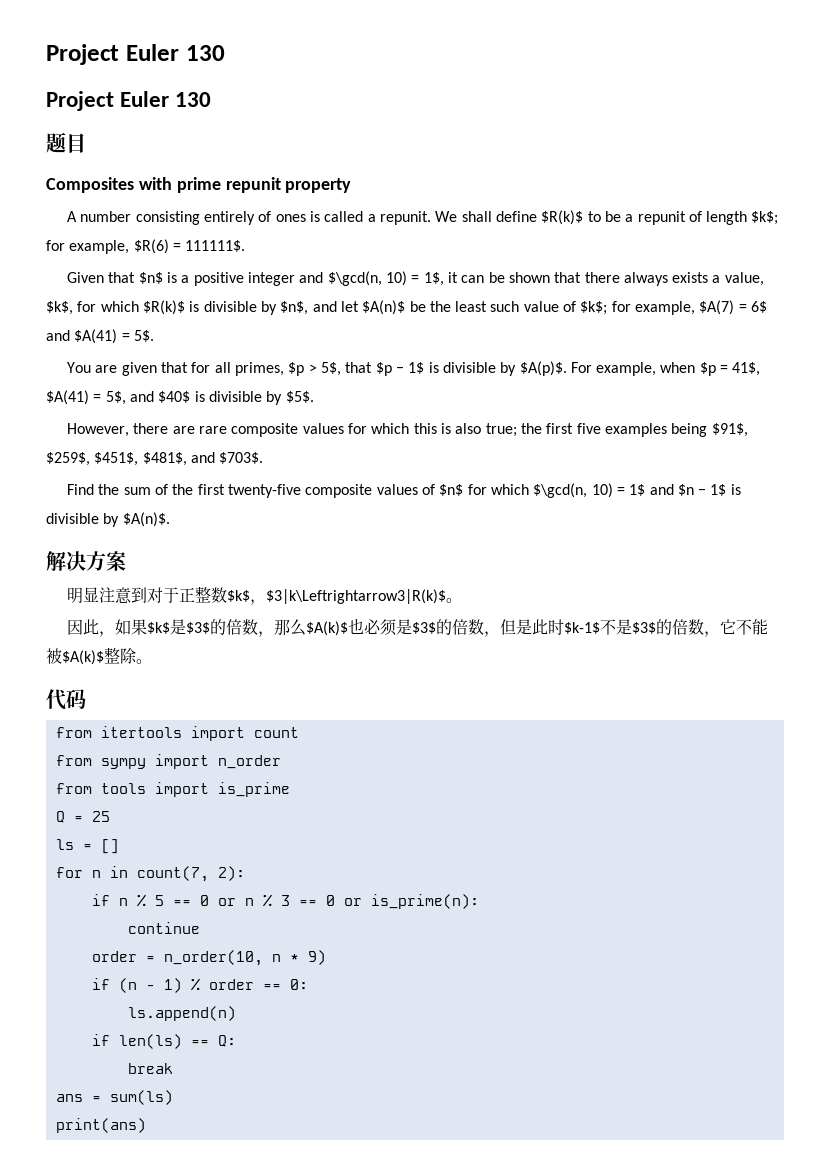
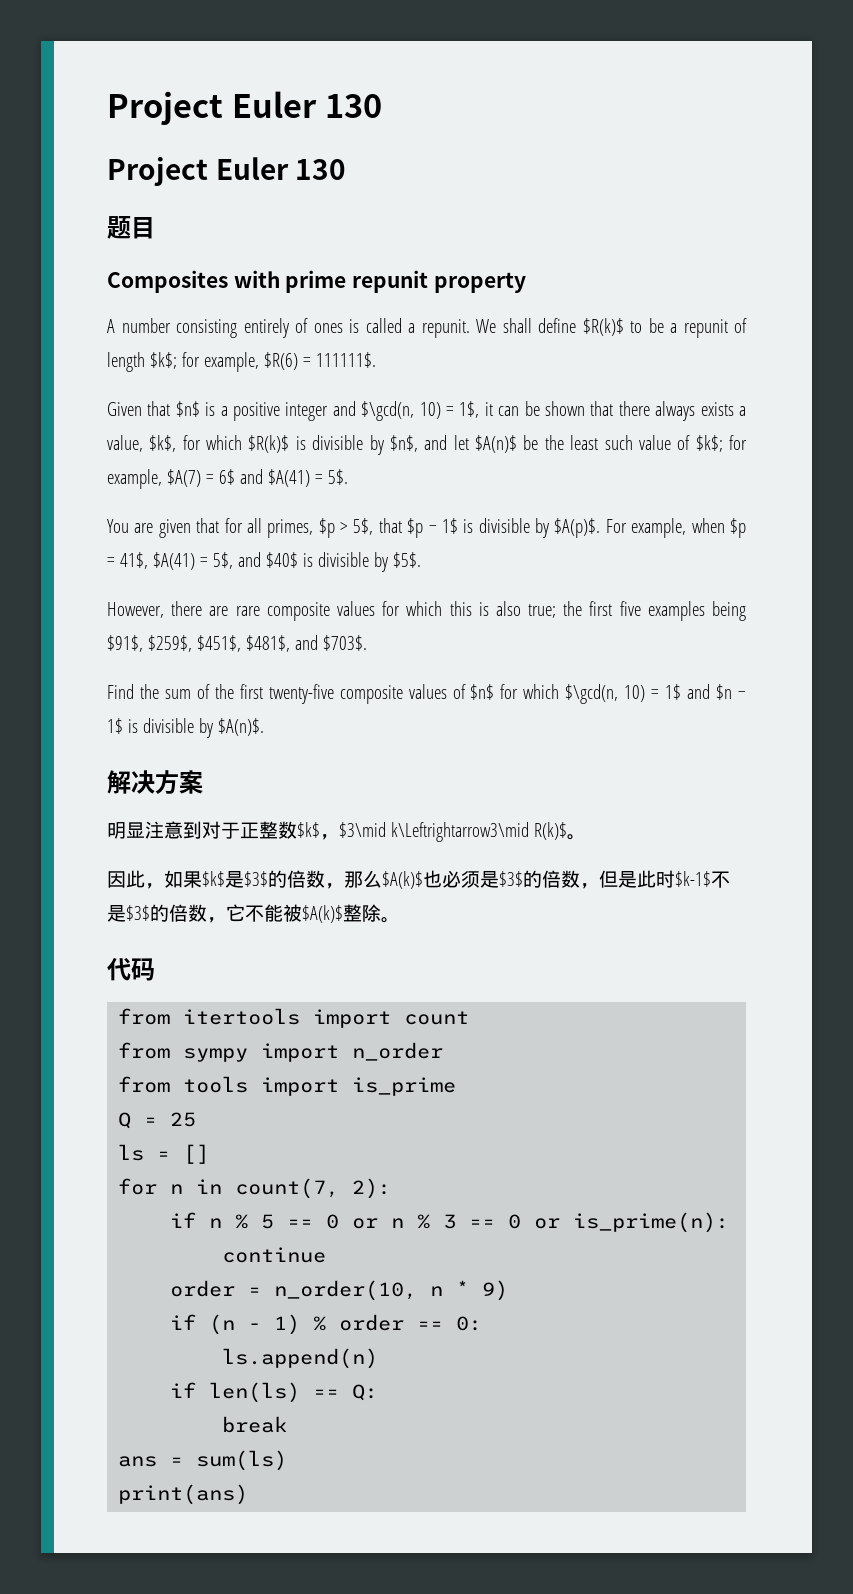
[266,589,447,604] $3|k\Leftrightarrow3|R(k)$ -> [339,822,567,842] $3\mid k\Leftrightarrow3\mid R(k)$

